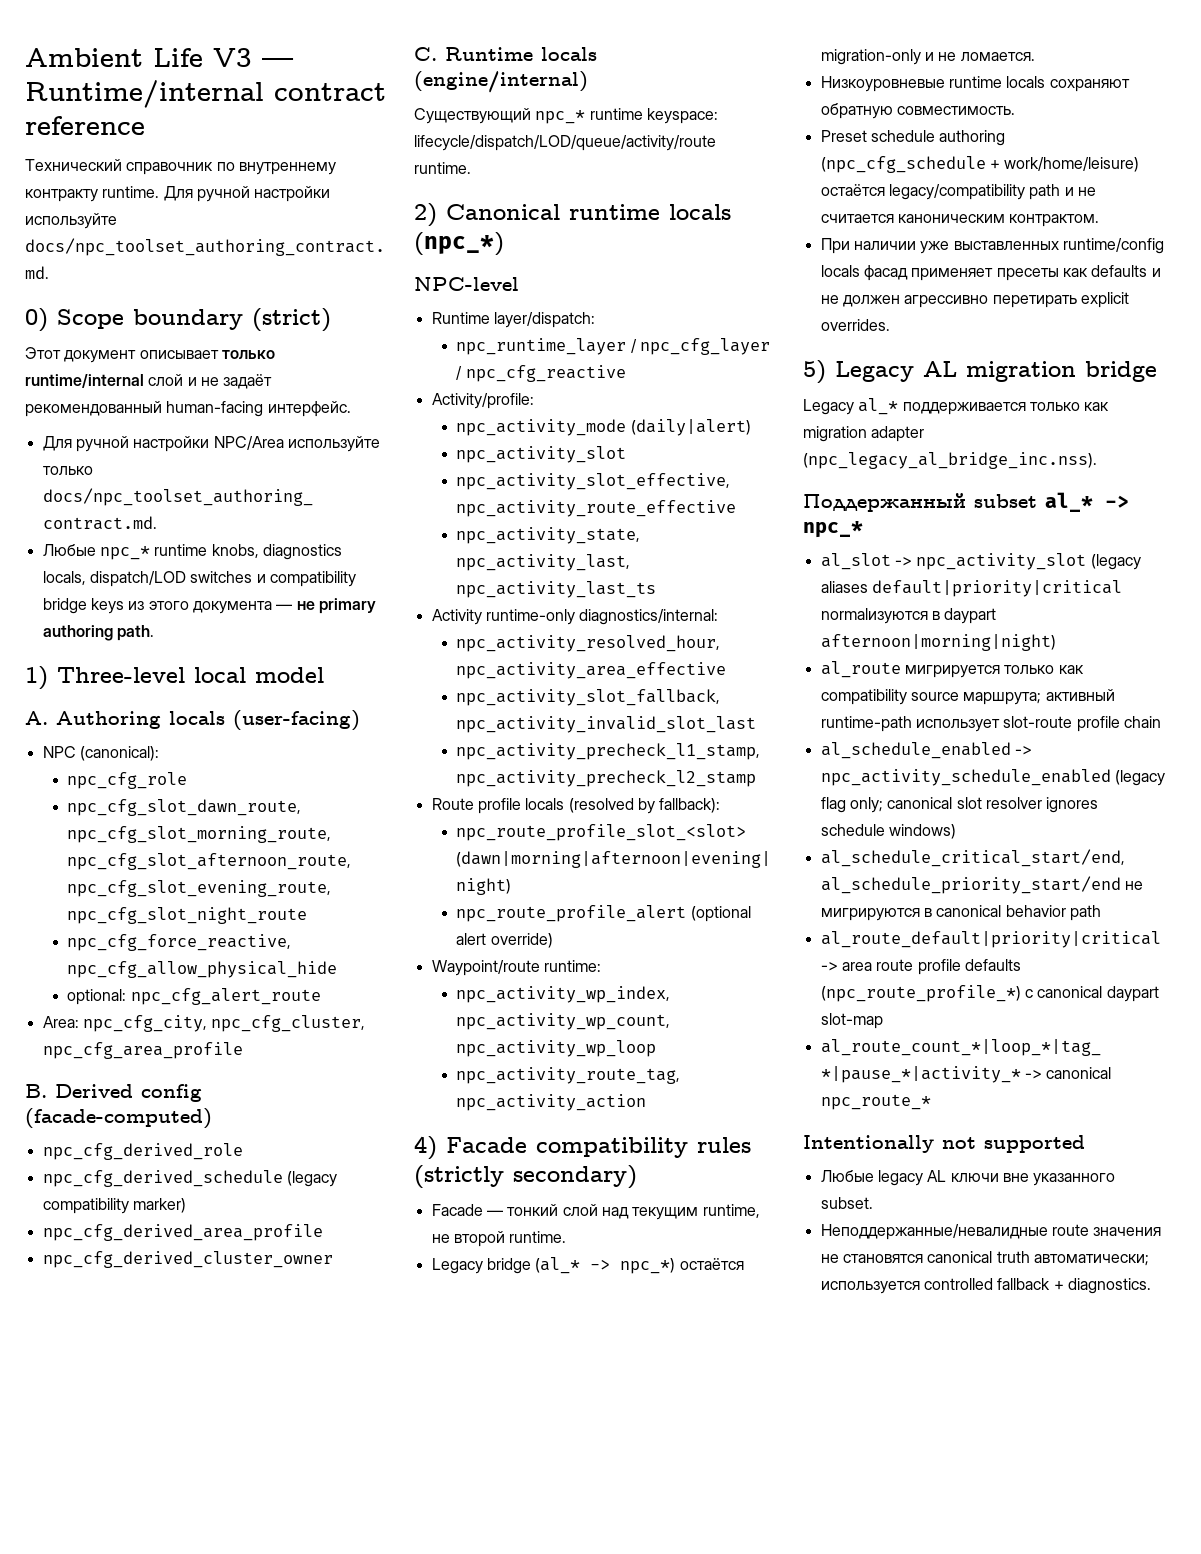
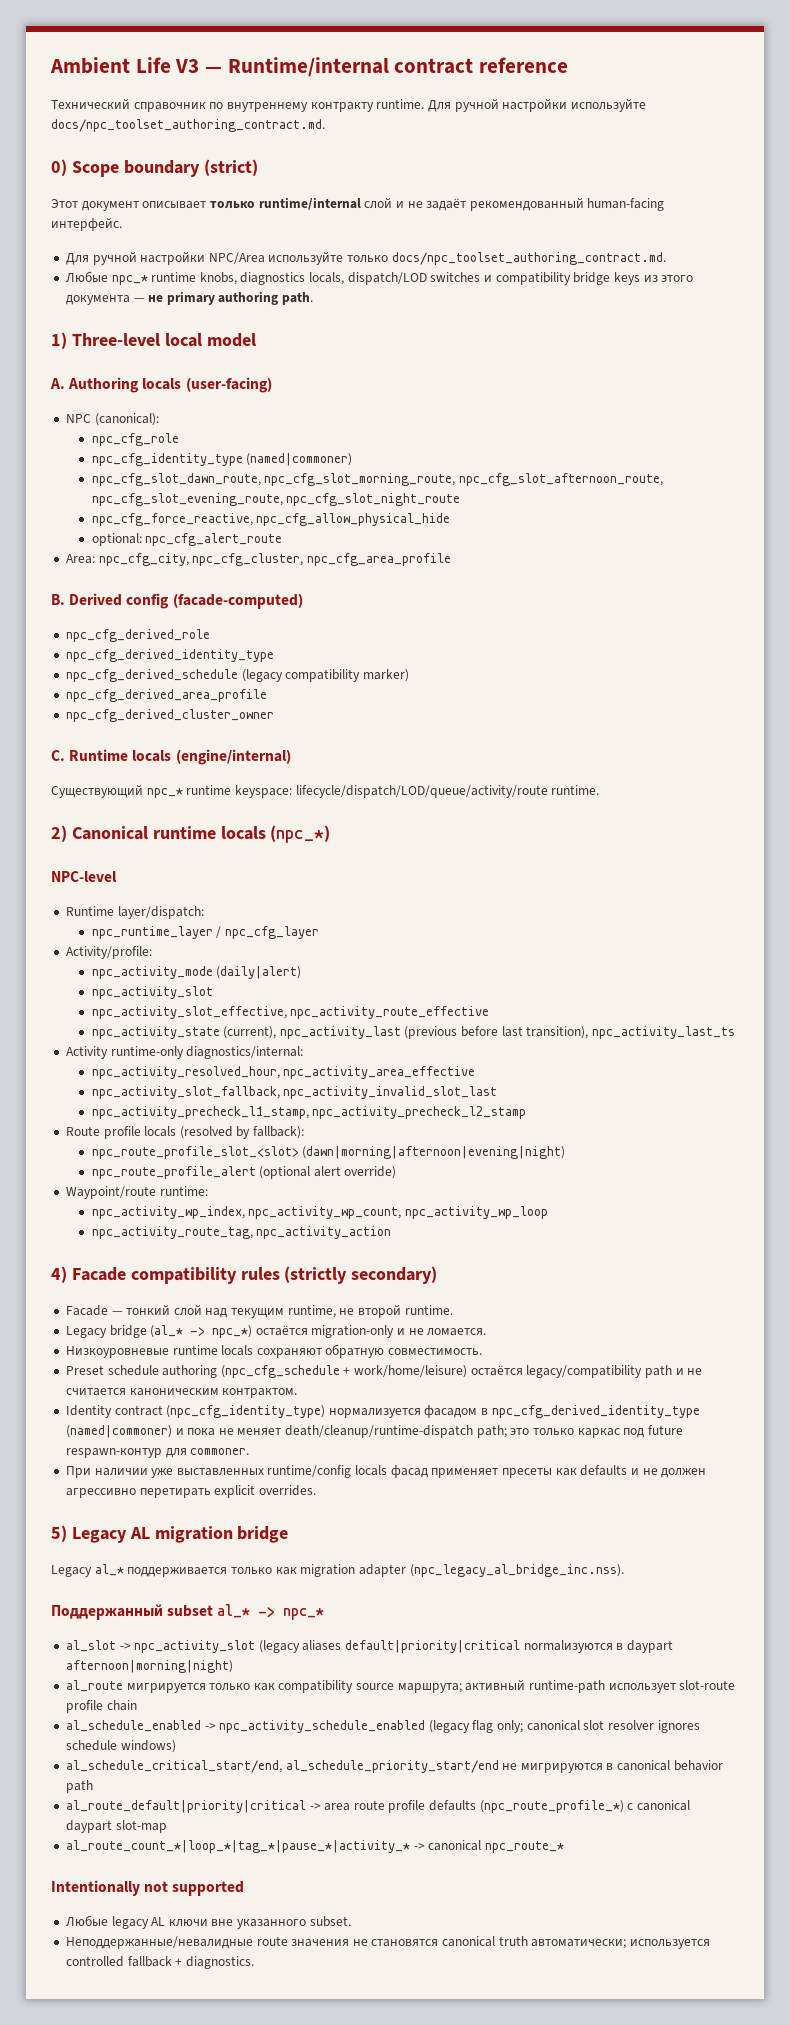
(188, 780) none -> [91,453,353,466] // npc_cfg_identity_type (named|commoner)
(243, 1151) none -> [65,649,274,662] // npc_cfg_derived_identity_type
[456,365,626,382] / npc_cfg_reactive -> (319, 932) none
[456,527,641,544] [456,554,631,571] npc_activity_state, npc_activity_last, -> [91,1026,589,1039] npc_activity_state (current), npc_activity_last (previous before last transition),
(1100, 220) none -> [65,1405,700,1418] [65,1425,683,1438] [65,1448,250,1458] // Identity contract (npc_cfg_identity_type) нормализуется фасадом в npc_cfg_derived_identity_type (named|commoner) и пока не меняет death/cleanup/runtime-dispatch path; это только каркас под future respawn-контур для commoner.

